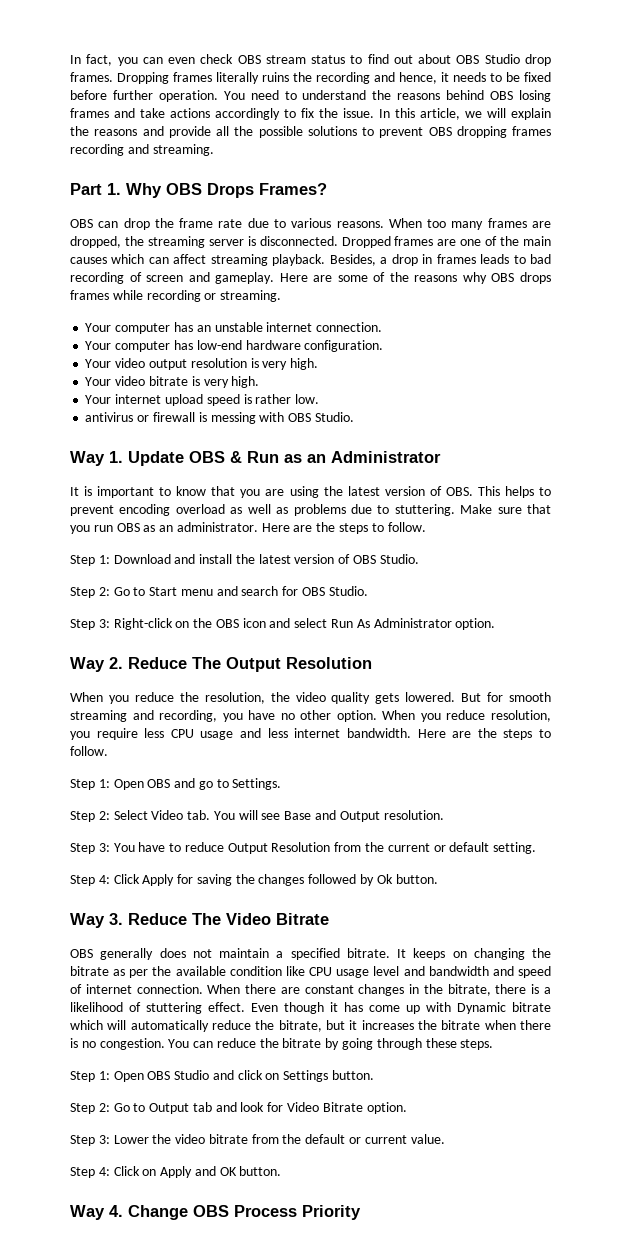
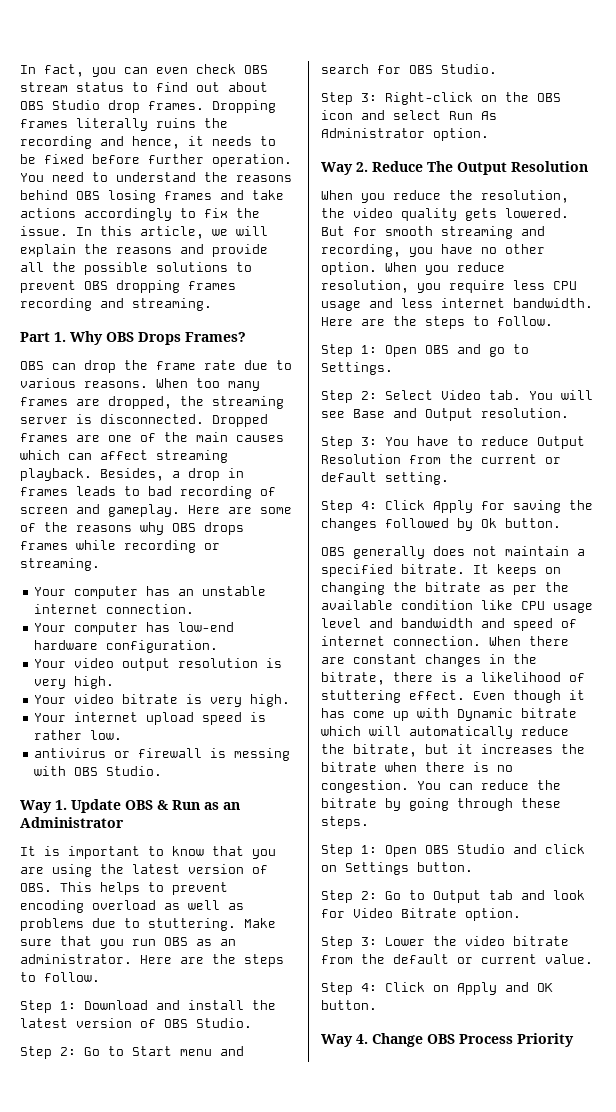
[70,913,329,928] // Way 3. Reduce The Video Bitrate -> (561, 523) none

